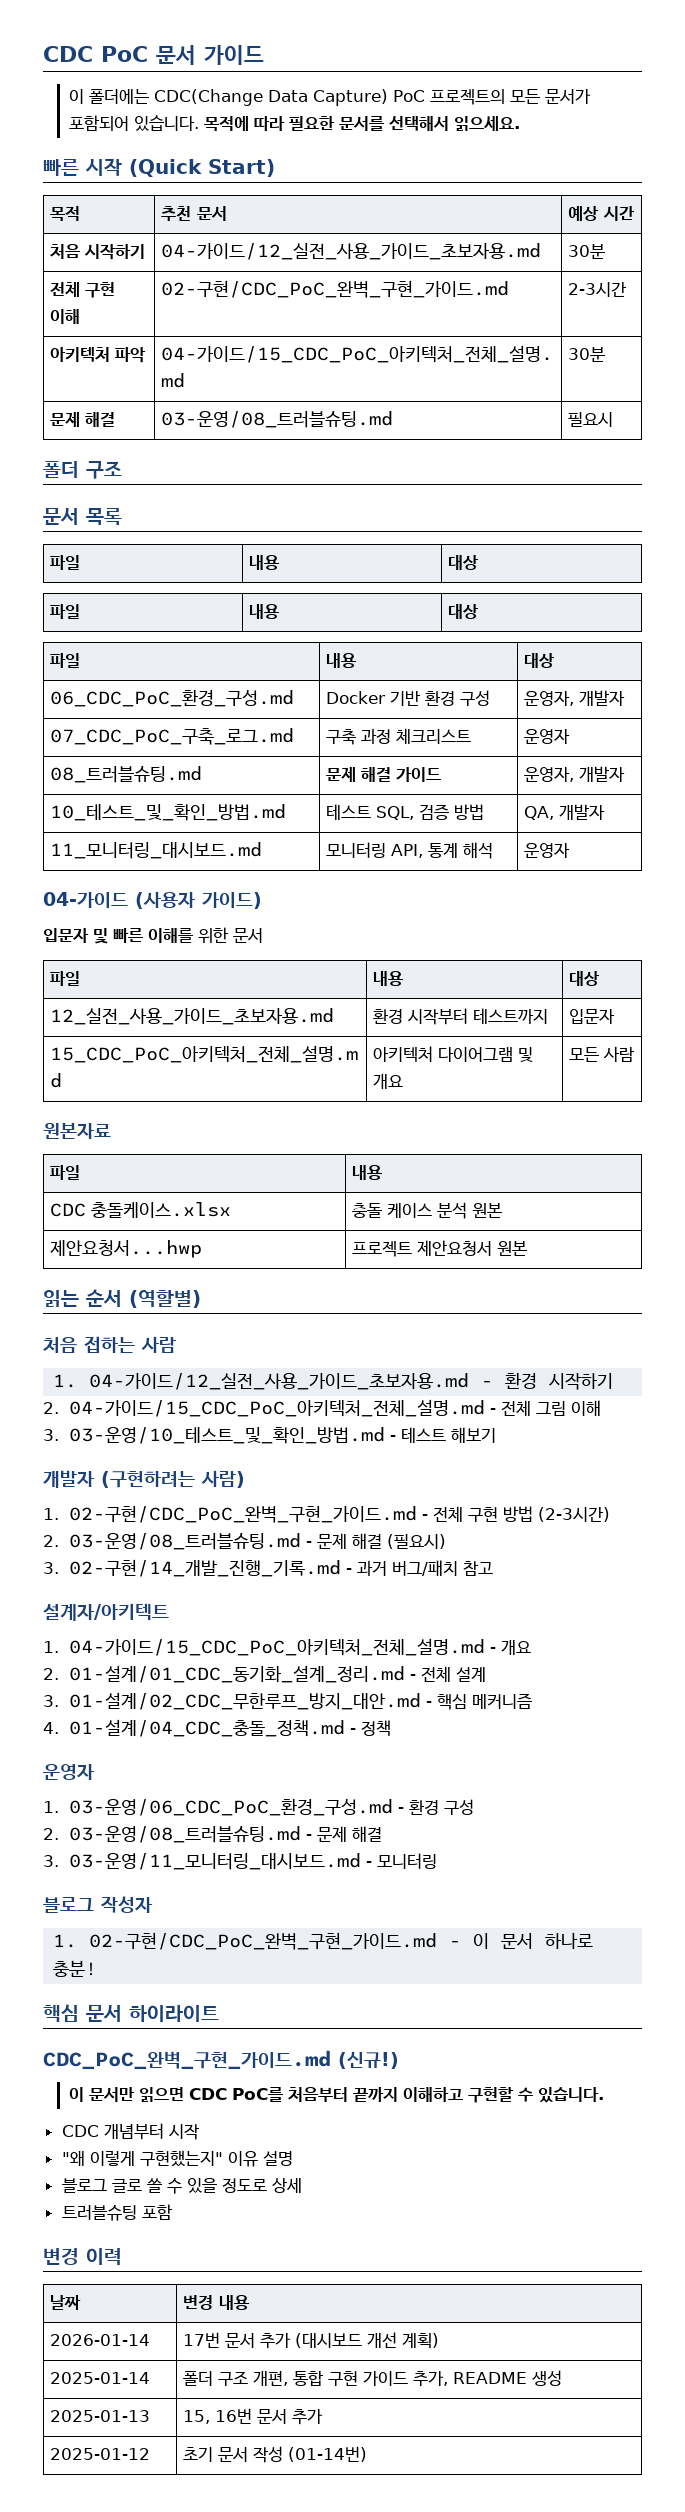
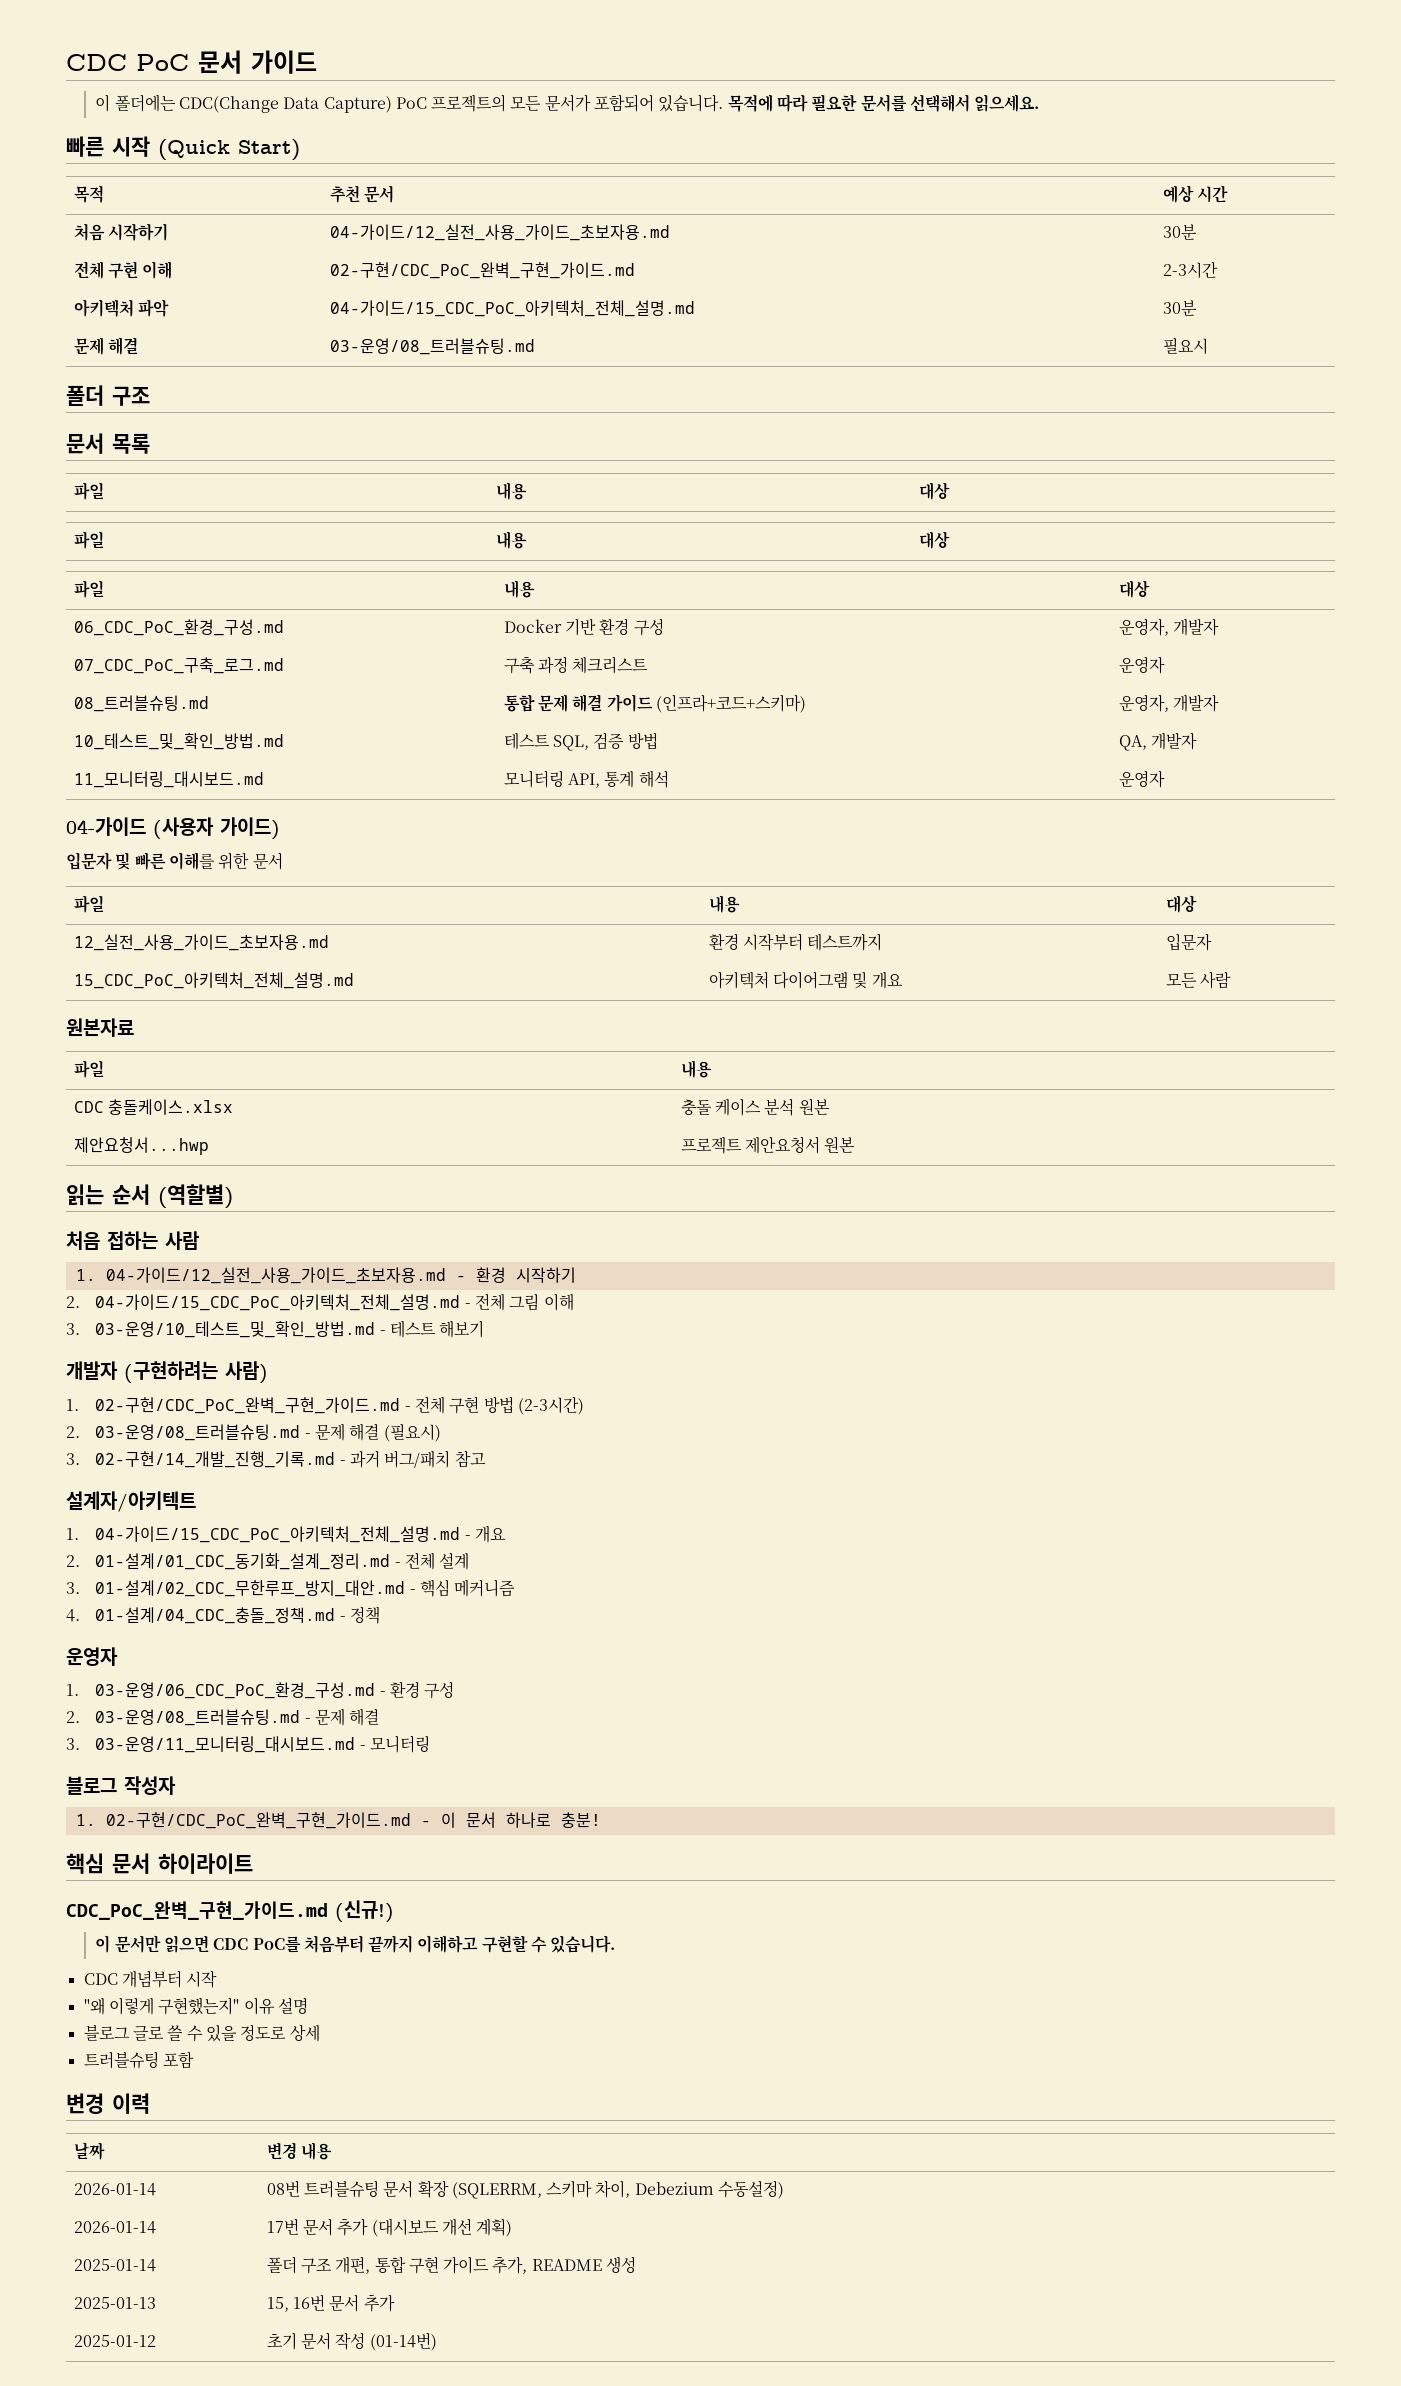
(203, 774) none -> [503,694,535,712] 통합
(442, 774) none -> [655,694,806,713] (인프라+코드+스키마)
(251, 2302) none -> [73,2183,156,2196] [266,2180,785,2199] // 2026-01-14 | 08번 트러블슈팅 문서 확장 (SQLERRM, 스키마 차이, Debezium 수동설정)

